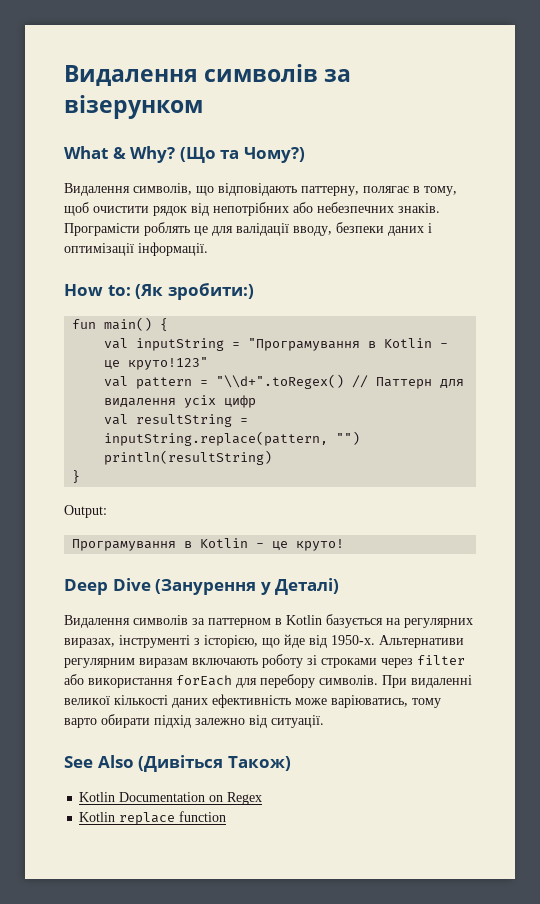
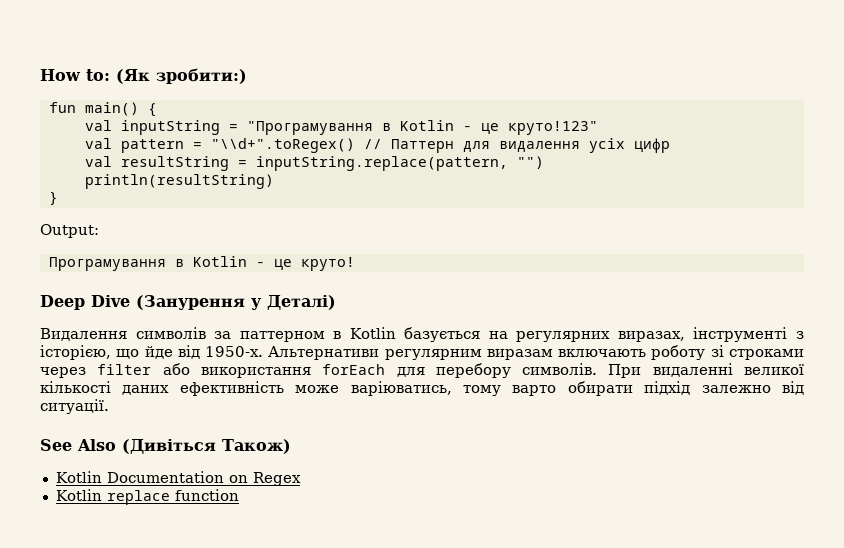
[64,64,352,86] [64,95,203,119] [64,146,305,163] [64,183,457,196] [64,202,440,216] [64,222,432,236] [64,242,208,256] Видалення символів за візерунком // What & Why? (Що та Чому?) // Видалення символів, що відповідають паттерну, полягає в тому, щоб очистити рядок від непотрібних або небезпечних знаків. Програмісти роблять це для валідації вводу, безпеки даних і оптимізації інформації. // -> (40, 75) none

